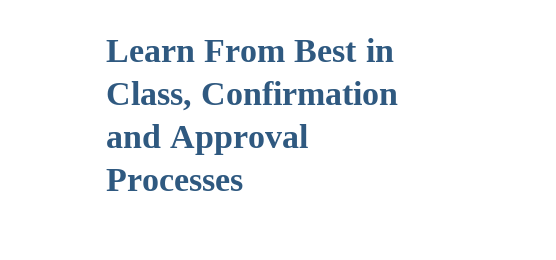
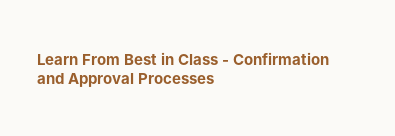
[106,81,192,111] Class, -> [178,54,230,65] Class -

